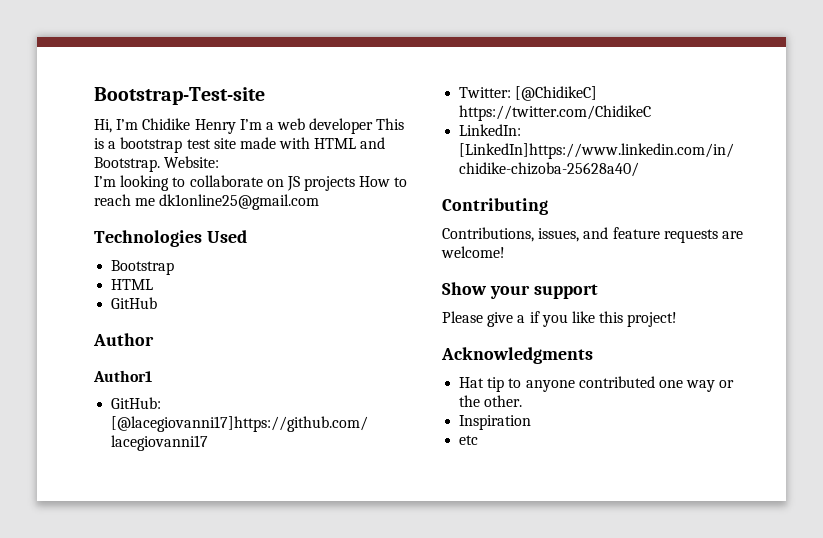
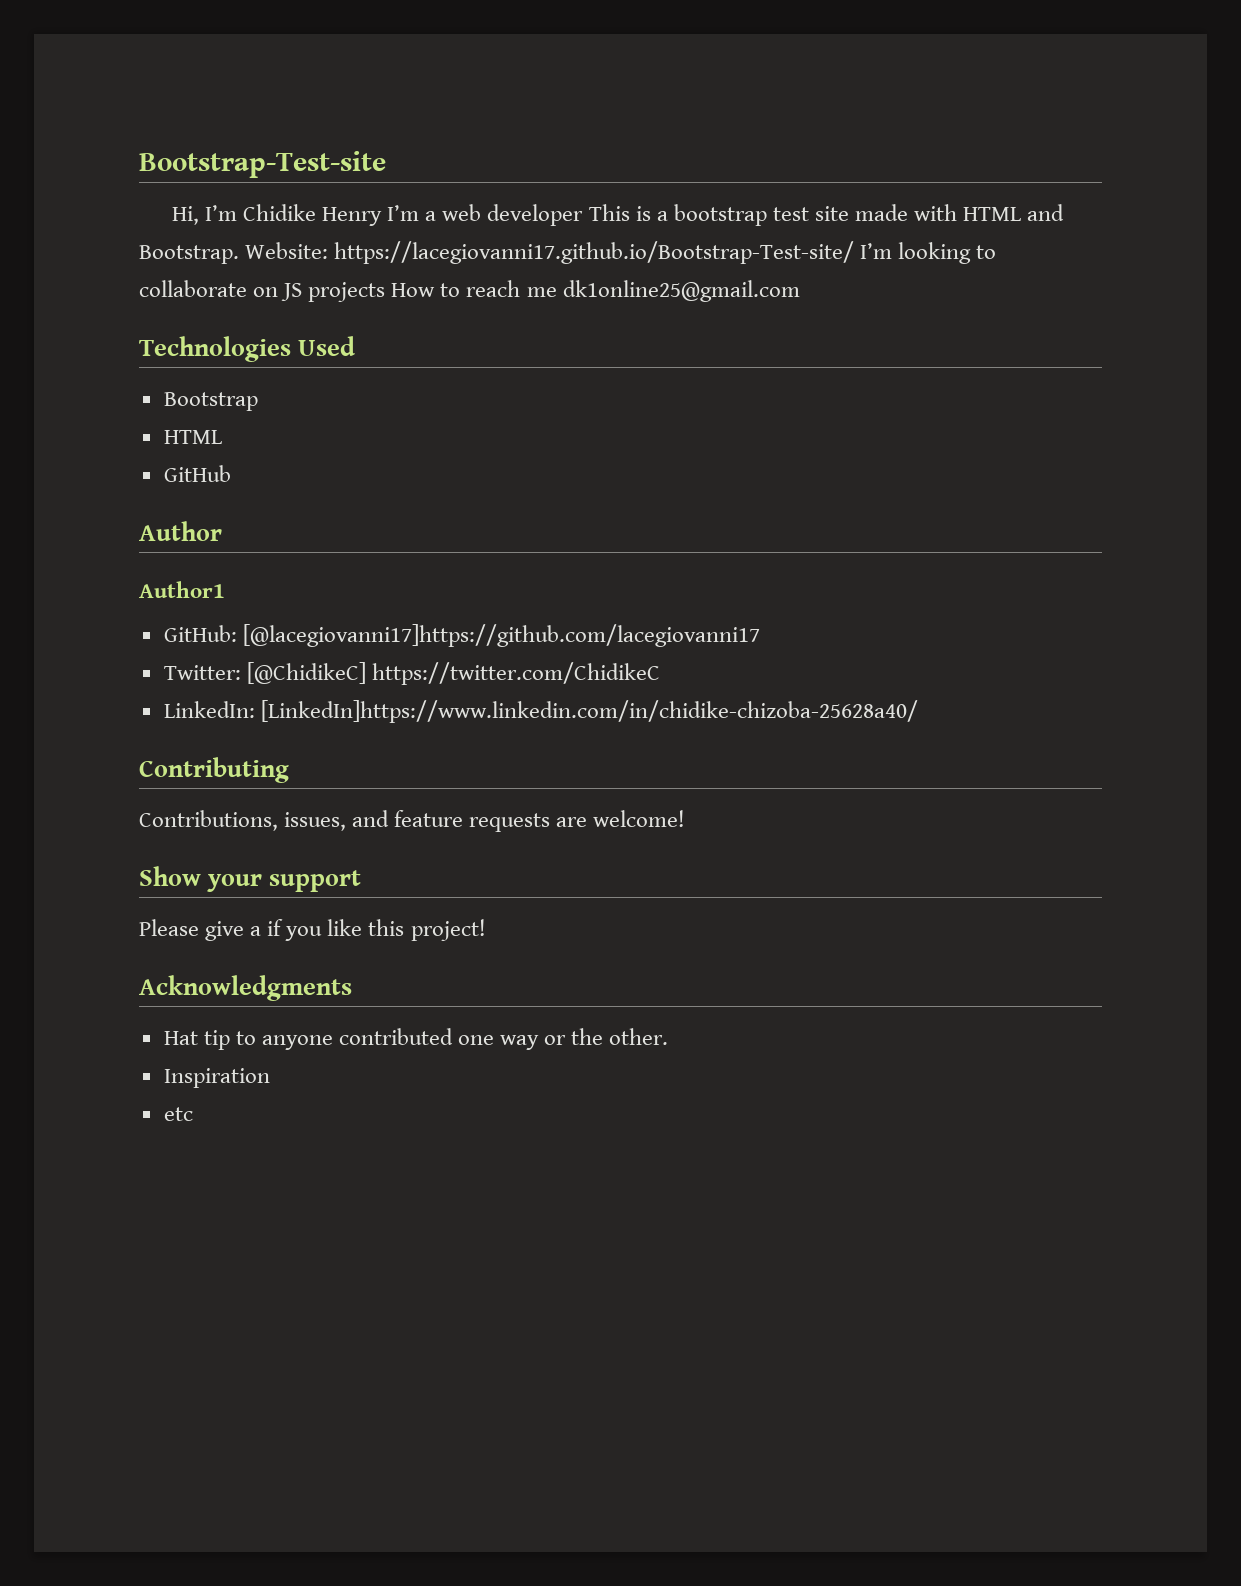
(220, 162) // -> [334,241,855,264] https://lacegiovanni17.github.io/Bootstrap-Test-site/

